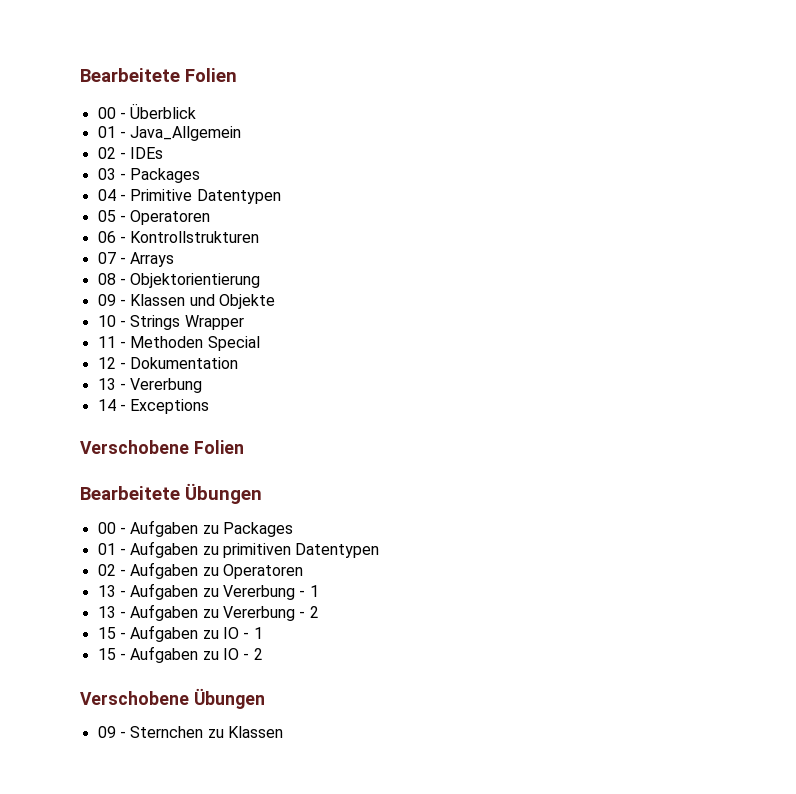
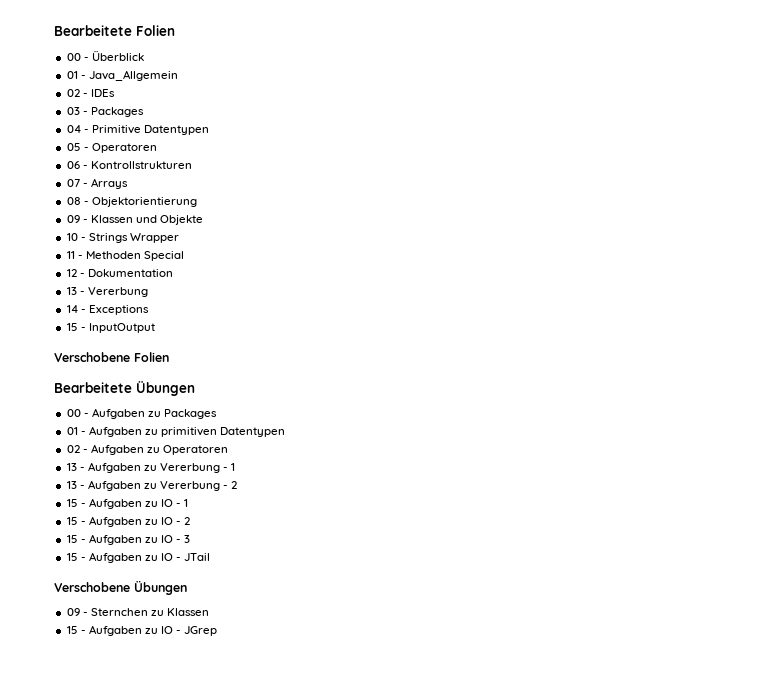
(210, 406) none -> [66,323,155,333] // 15 - InputOutput
(263, 654) none -> [66,534,191,545] [66,552,211,563] // 15 - Aufgaben zu IO - 3 // 15 - Aufgaben zu IO - JTail
(283, 732) none -> [66,625,218,636] // 15 - Aufgaben zu IO - JGrep

